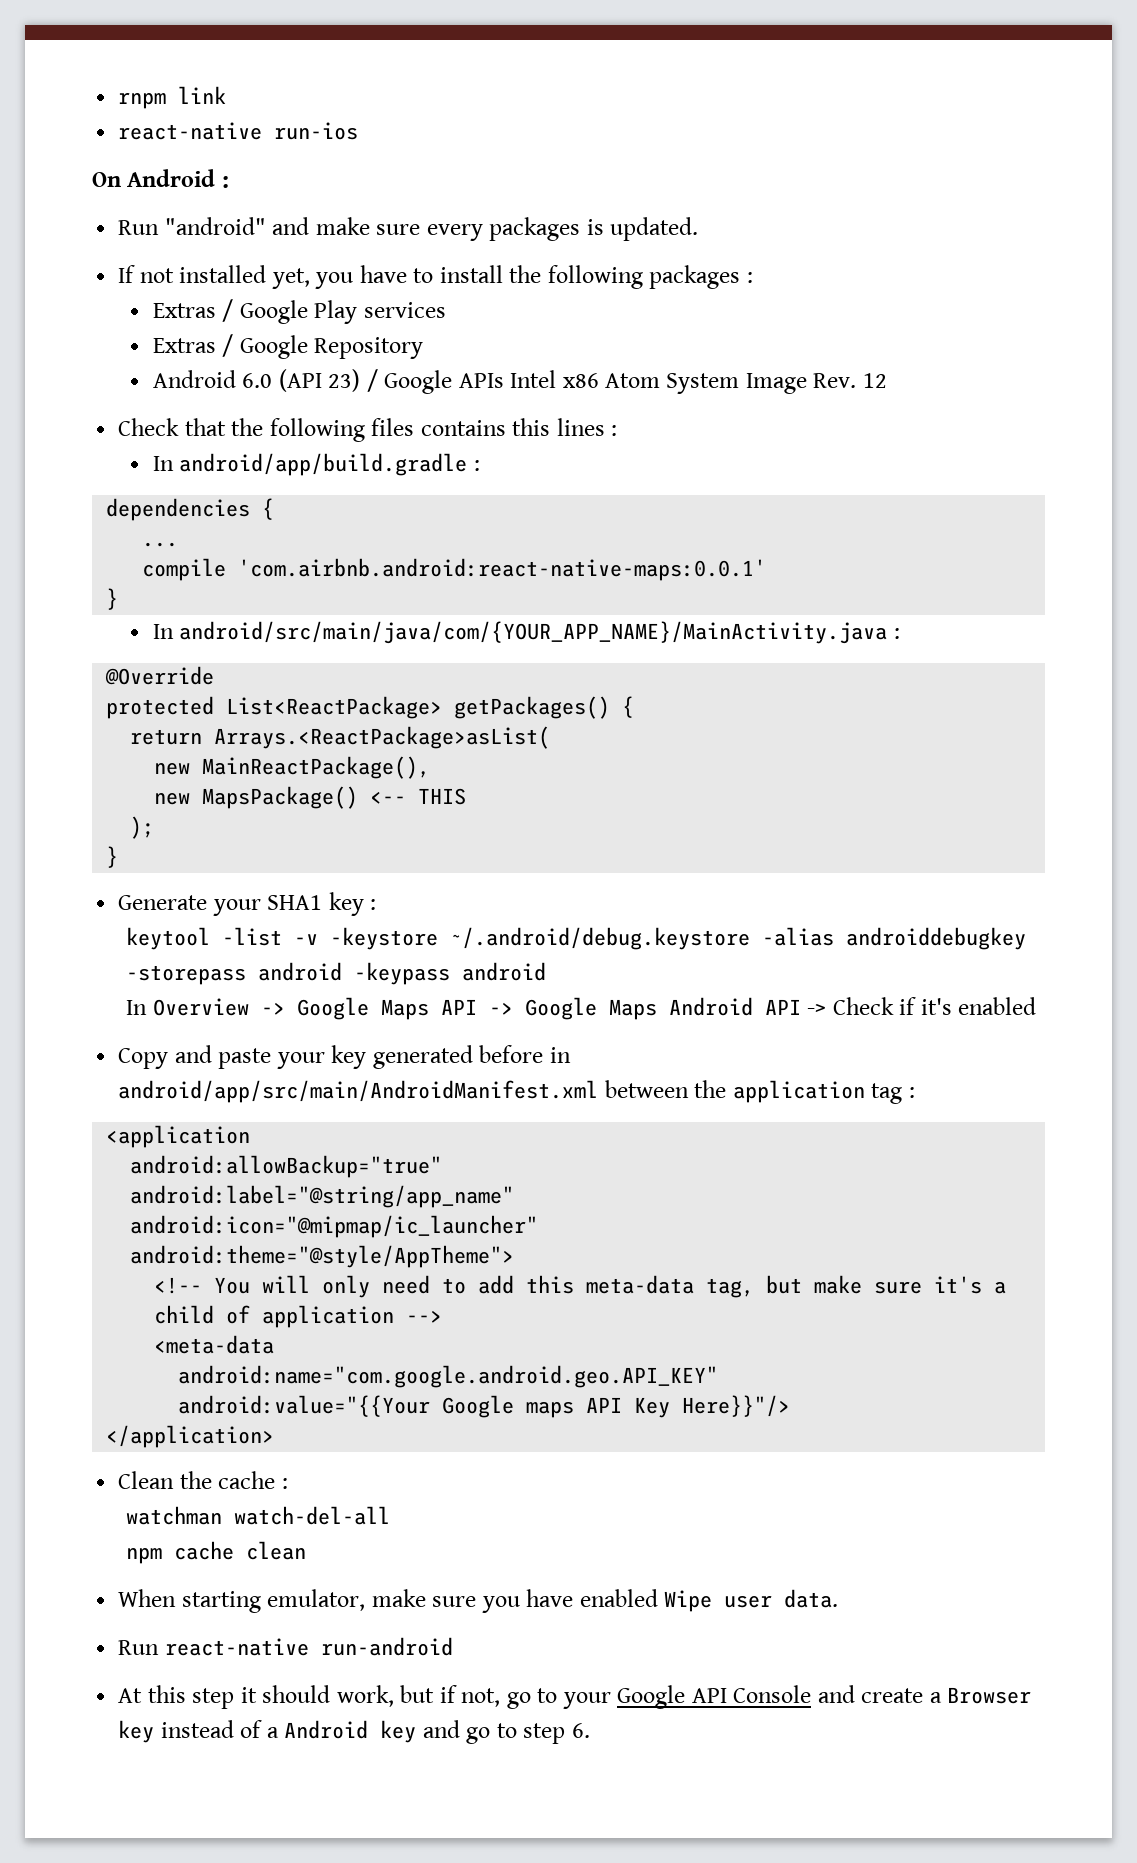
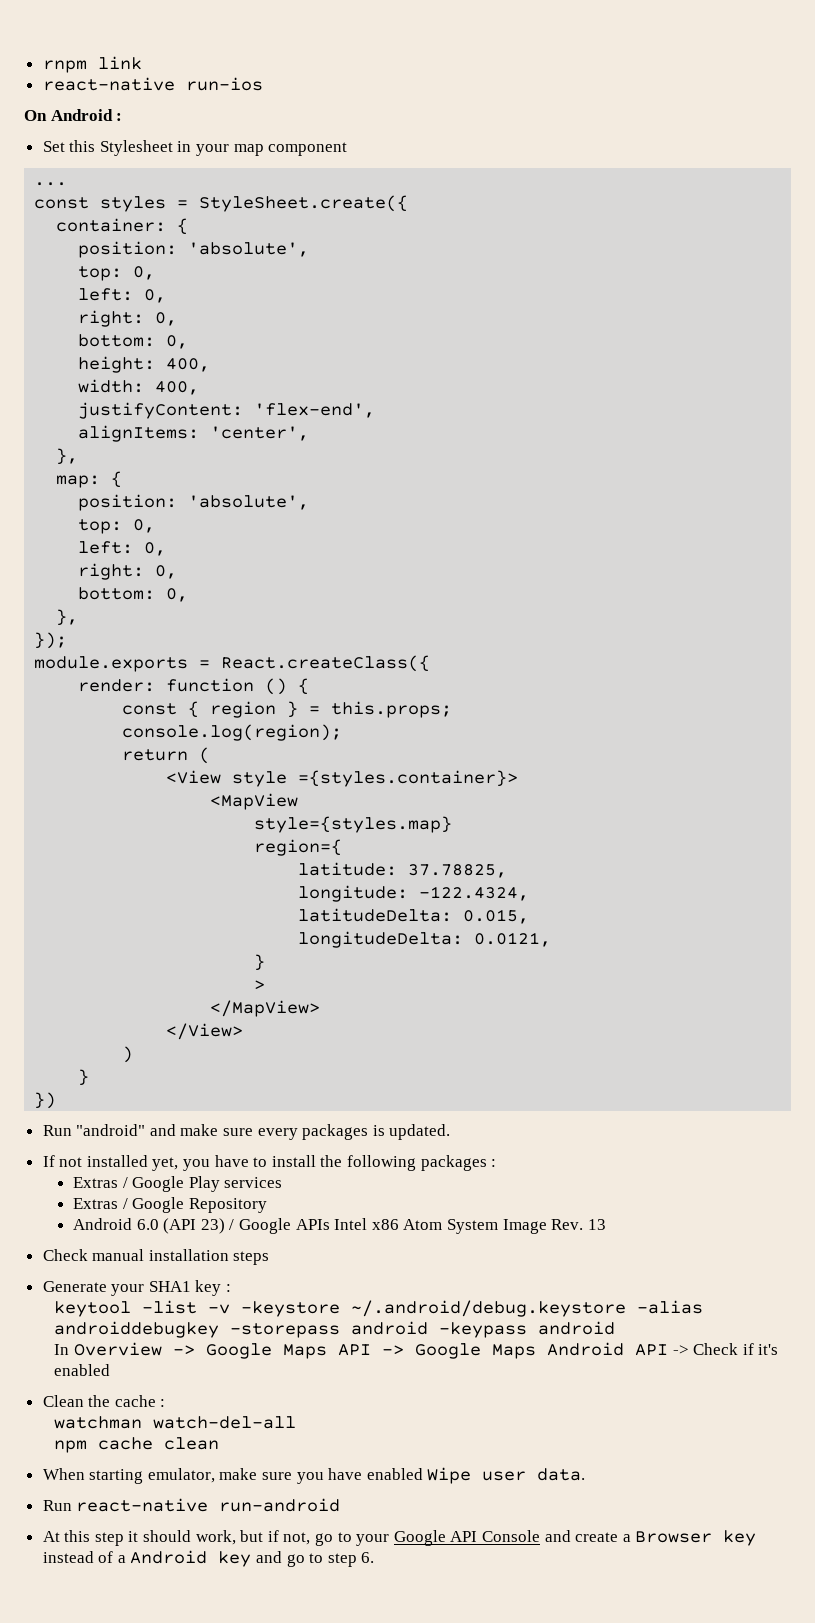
(229, 181) none -> [42,140,348,156] [34,182,68,186] [34,195,409,212] [56,218,189,235] [78,241,310,258] [78,266,156,281] [78,288,167,303] [78,310,178,327] [78,334,189,349] [78,356,211,373] [78,379,200,395] [78,402,376,419] [78,425,310,442] [56,448,79,465] [56,471,123,488] [78,494,310,511] [78,519,156,534] [78,541,167,556] [78,563,178,580] [78,587,189,602] [56,609,79,626] [34,632,68,649] [34,655,431,672] [78,678,310,695] [122,701,453,718] [122,724,343,741] [122,747,211,764] [166,770,519,787] [210,793,299,810] [254,816,453,833] [254,839,343,856] [298,862,508,878] [298,885,530,902] [298,908,530,924] [298,931,552,948] [254,954,266,971] [254,980,266,990] [210,1000,321,1017] [166,1023,244,1040] [122,1046,134,1063] [78,1069,90,1086] [34,1092,57,1109] // Set this Stylesheet in your map component // ... // const styles = StyleSheet.create({ // container: { // position: 'absolute', // top: 0, // left: 0, // right: 0, // bottom: 0, // height: 400, // width: 400, // justifyContent: 'flex-end', // alignItems: 'center', // }, // map: { // position: 'absolute', // top: 0, // left: 0, // right: 0, // bottom: 0, // }, // }); // module.exports = React.createClass({ // render: function () { // const { region } = this.props; // console.log(region); // return ( // <View style ={styles.container}> // <MapView // style={styles.map} // region={ // latitude: 37.78825, // longitude: -122.4324, // latitudeDelta: 0.015, // longitudeDelta: 0.0121, // } // > // </MapView> // </View> // ) // } // })
[862,373,887,388] [118,418,618,442] [152,453,480,476] [106,498,275,521] [142,542,179,547] [142,558,767,581] [106,588,119,610] [152,621,900,644] [105,666,215,685] [106,696,635,719] [130,726,551,749] [154,756,431,779] [154,786,467,809] [130,816,155,839] [106,846,119,868] 12 // Check that the following files contains this lines : // In android/app/build.gradle : // dependencies { // ... // compile 'com.airbnb.android:react-native-maps:0.0.1' // } // In android/src/main/java/com/{YOUR_APP_NAME}/MainActivity.java : // @Override // protected List<ReactPackage> getPackages() { // return Arrays.<ReactPackage>asList( // new MainReactPackage(), // new MapsPackage() <-- THIS // ); // } -> [587,1219,606,1230] [42,1249,270,1265] 13 // Check manual installation steps
[118,1045,571,1069] [118,1080,915,1104] [106,1125,251,1148] [130,1155,443,1178] [130,1185,515,1208] [130,1215,539,1238] [130,1245,515,1268] [154,1275,1007,1298] [154,1305,443,1328] [154,1335,275,1354] [178,1365,719,1388] [178,1395,791,1418] [106,1425,275,1448] // Copy and paste your key generated before in android/app/src/main/AndroidManifest.xml between the application tag : // <application // android:allowBackup="true" // android:label="@string/app_name" // android:icon="@mipmap/ic_launcher" // android:theme="@style/AppTheme"> // <!-- You will only need to add this meta-data tag, but make sure it's a child of application --> // <meta-data // android:name="com.google.android.geo.API_KEY" // android:value="{{Your Google maps API Key Here}}"/> // </application> -> (111, 1370) none

